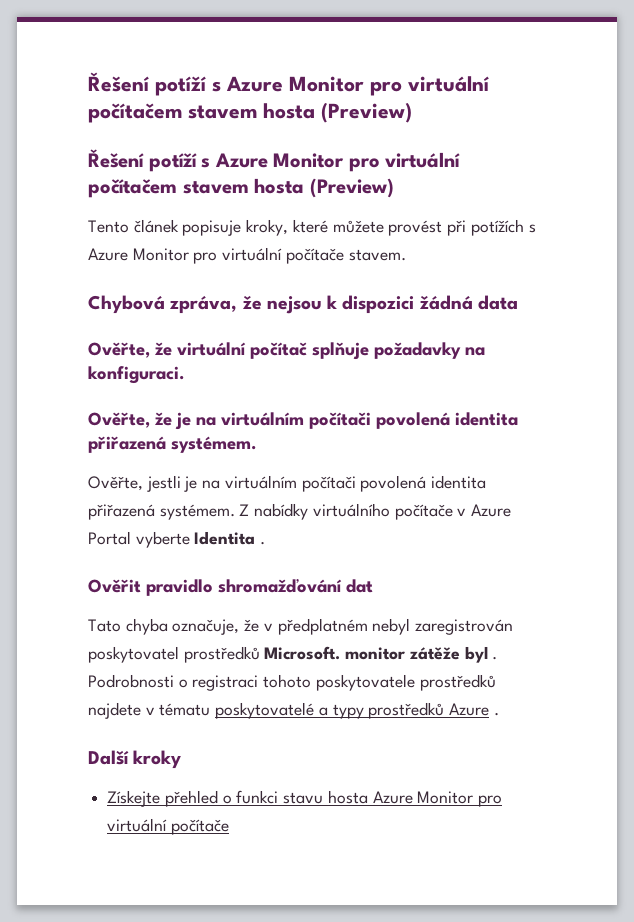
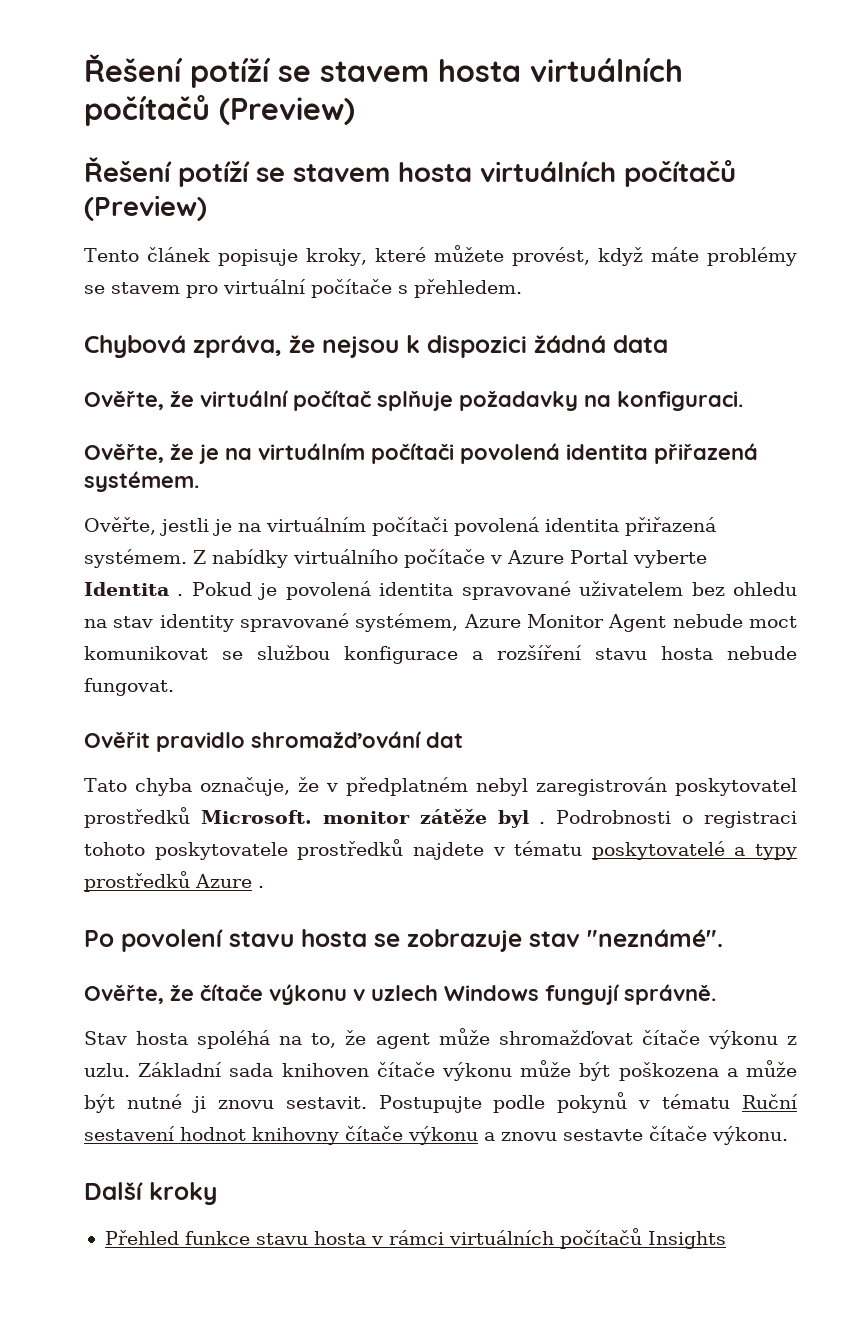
[88,72,489,96] [88,102,412,123] [88,149,461,172] [88,178,305,198] Řešení potíží s Azure Monitor pro virtuální počítačem stavem hosta (Preview) // Řešení potíží s Azure Monitor pro virtuální počítačem stavem hosta -> [84,54,683,88] [84,95,355,126] [84,157,736,187] Řešení potíží se stavem hosta virtuálních počítačů (Preview) // Řešení potíží se stavem hosta virtuálních počítačů
[388,219,536,236] [88,247,406,264] provést při potížích s Azure Monitor pro virtuální počítače stavem. -> [511,247,797,266] [84,279,522,298] provést, když máte problémy se stavem pro virtuální počítače s přehledem.
(266, 543) none -> [191,581,797,600] [84,613,798,632] [84,645,797,664] [84,678,174,696] Pokud je povolená identita spravované uživatelem bez ohledu na stav identity spravované systémem, Azure Monitor Agent nebude moct komunikovat se službou konfigurace a rozšíření stavu hosta nebude fungovat.
[88,750,182,769] [107,790,503,807] [107,818,229,835] Další kroky // Získejte přehled o funkci stavu hosta Azure Monitor pro virtuální počítače -> [84,929,723,952] [84,984,716,1005] [84,1028,797,1049] [84,1060,797,1081] [84,1092,798,1113] [84,1126,788,1145] [84,1182,217,1205] [104,1228,726,1249] Po povolení stavu hosta se zobrazuje stav "neznámé". // Ověřte, že čítače výkonu v uzlech Windows fungují správně. // Stav hosta spoléhá na to, že agent může shromažďovat čítače výkonu z uzlu. Základní sada knihoven čítače výkonu může být poškozena a může být nutné ji znovu sestavit. Postupujte podle pokynů v tématu Ruční sestavení hodnot knihovny čítače výkonu a znovu sestavte čítače výkonu. // Další kroky // Přehled funkce stavu hosta v rámci virtuálních počítačů Insights

